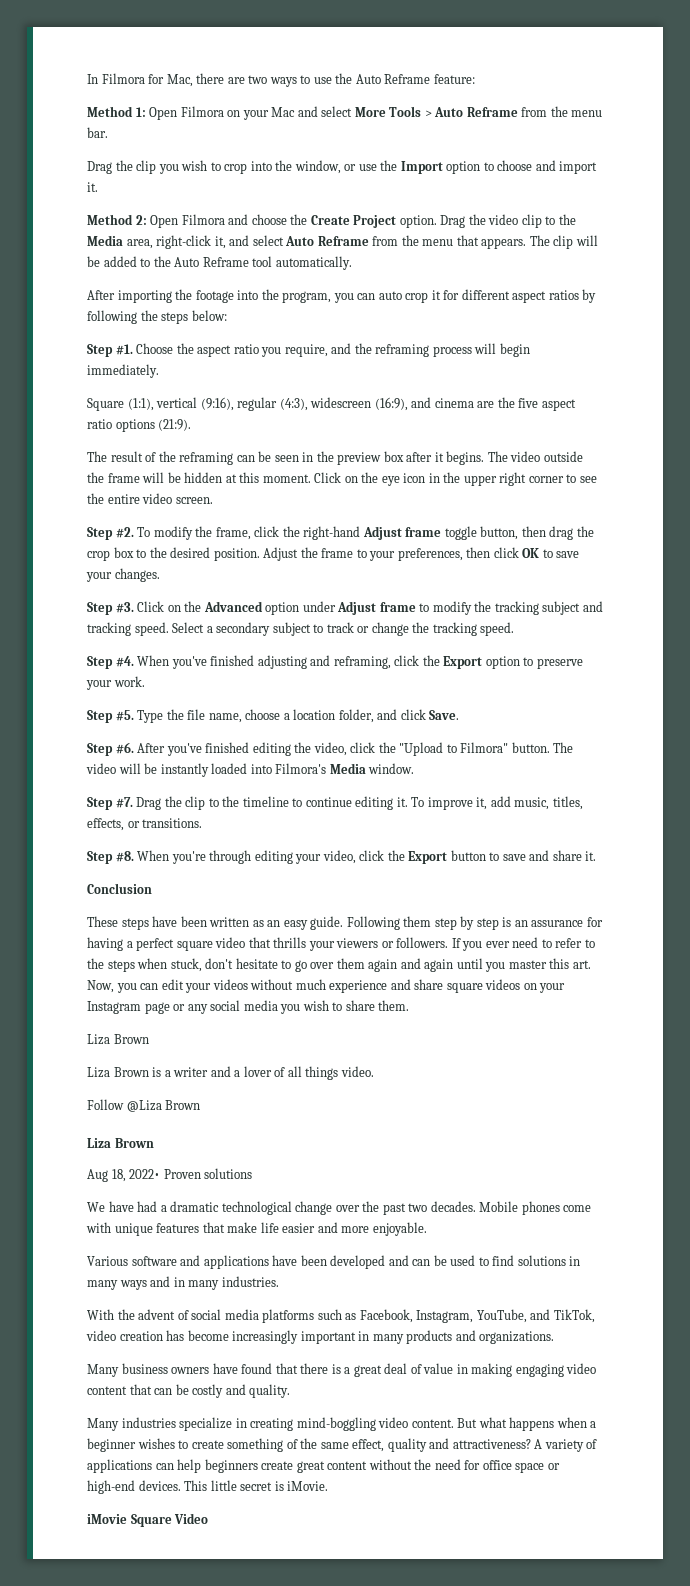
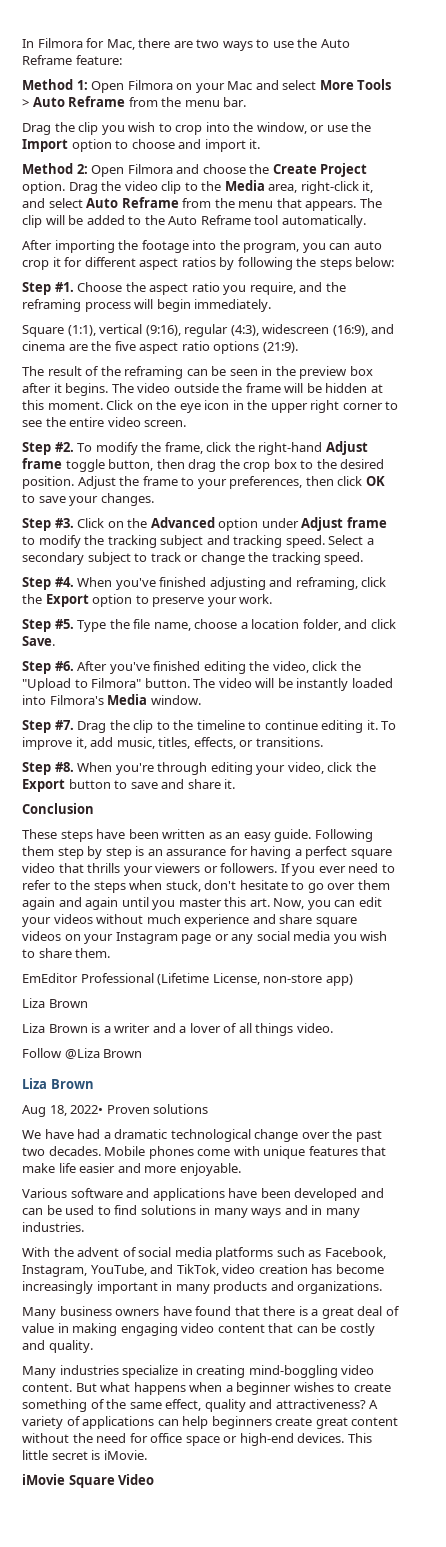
(410, 1005) none -> [22,973,353,986] // EmEditor Professional (Lifetime License, non-store app)

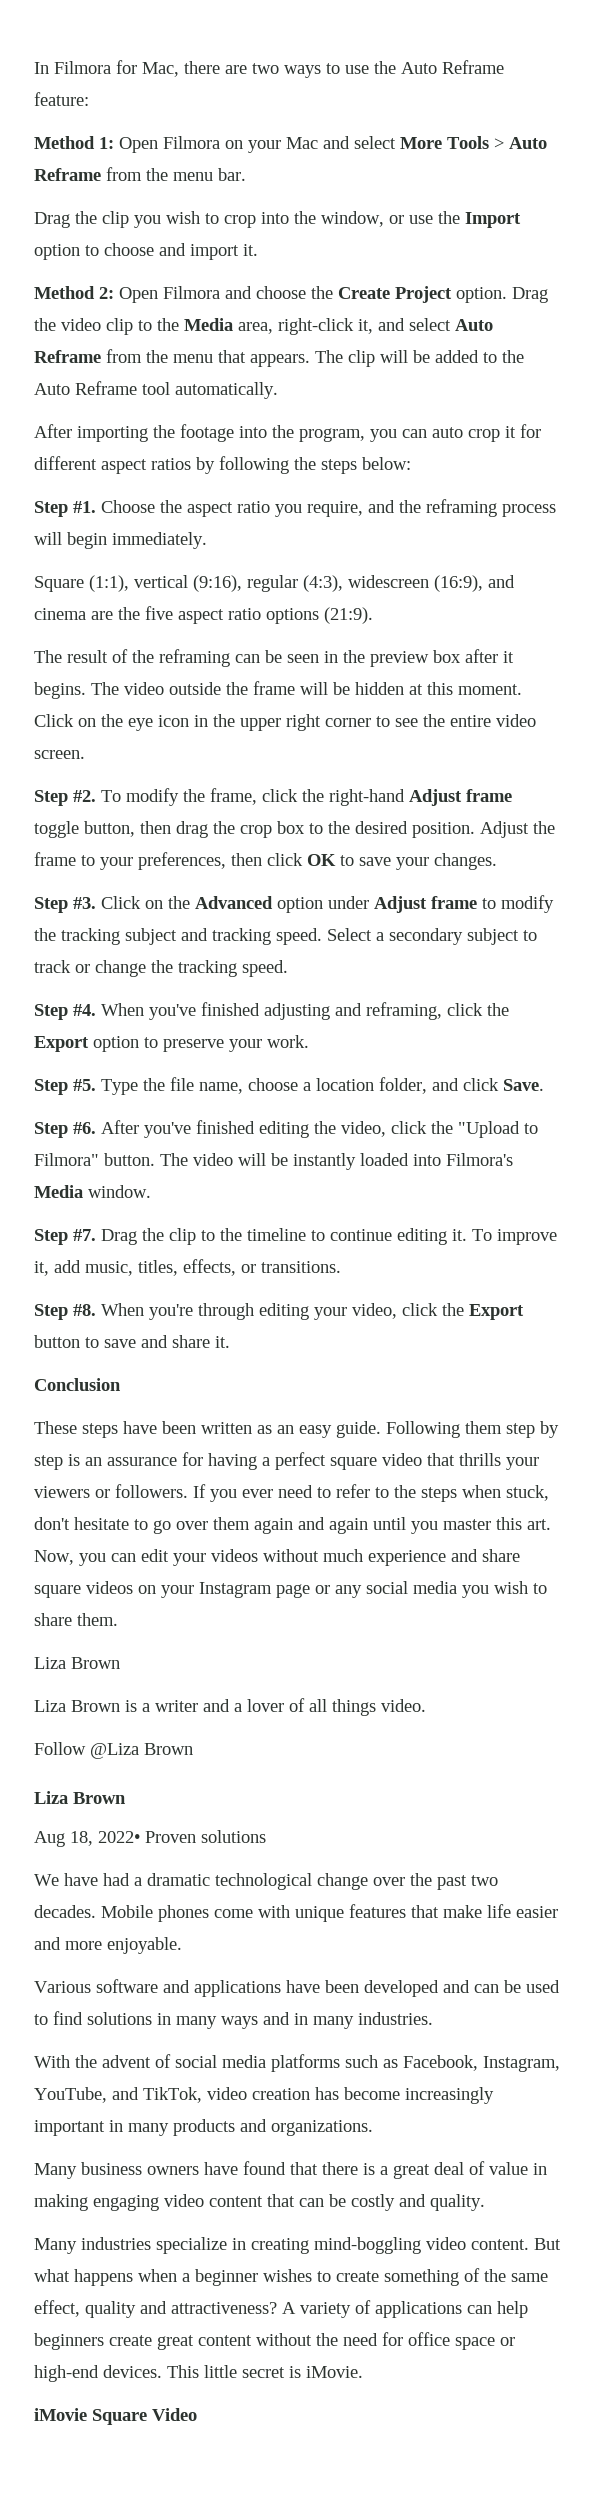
[22,973,353,986] // EmEditor Professional (Lifetime License, non-store app) -> (118, 1619) none

